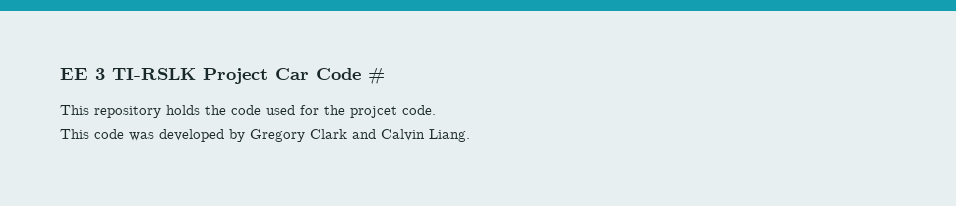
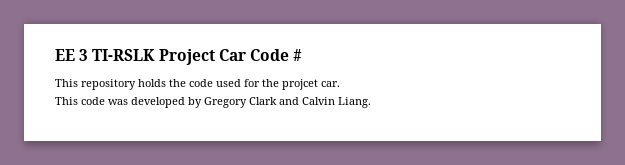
[402,105,436,115] code. -> [321,81,340,87] car.

